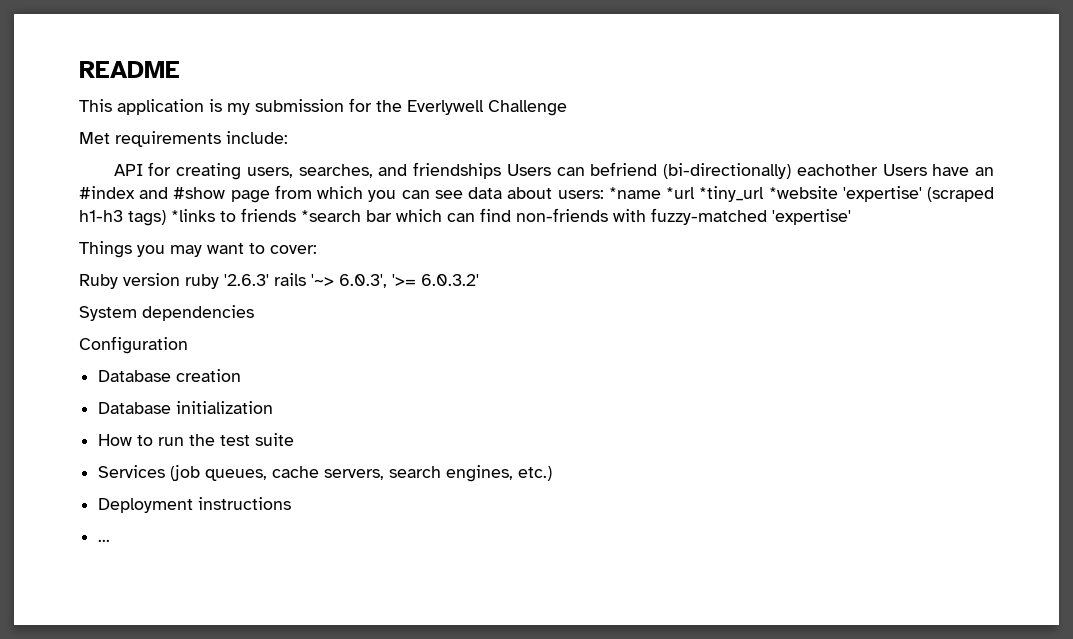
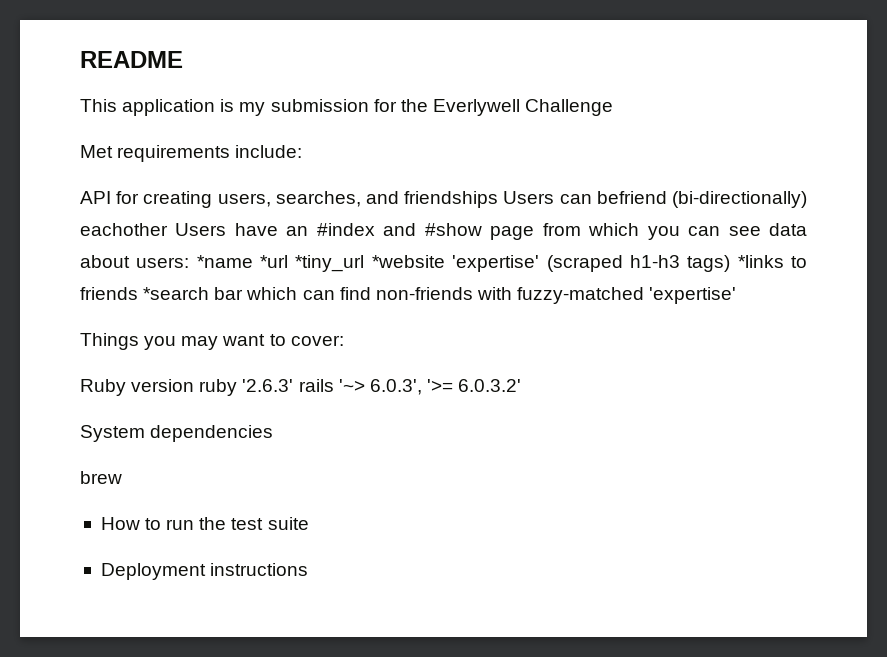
[79,336,188,354] [98,369,242,382] [98,401,274,414] Configuration // Database creation // Database initialization -> [80,471,122,484] brew
[98,465,553,482] // Services (job queues, cache servers, search engines, etc.) -> (309, 523) none
[98,539,111,542] // ... -> (309, 569) none

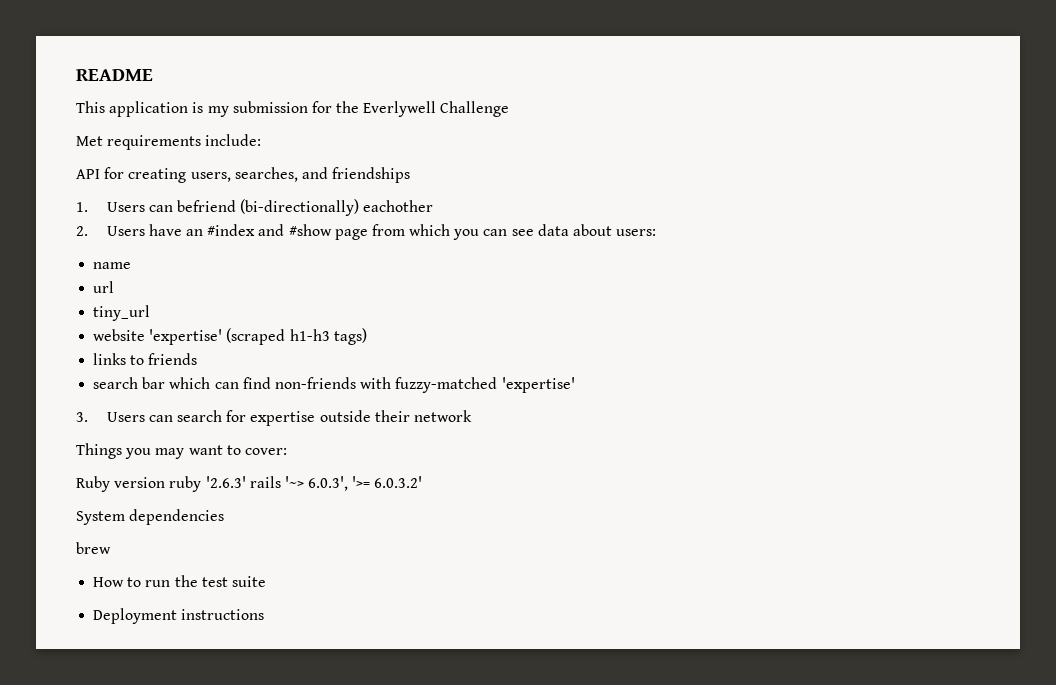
(499, 199) none -> [76,202,88,212] // 1.
(168, 229) none -> [76,226,88,236] // 2.
[196,255,445,272] *name *url *tiny_url *website -> [93,262,132,269] [93,281,115,293] [93,305,151,321] [93,329,146,341] // name // url // tiny_url // website
[737,255,784,268] *links -> [93,353,127,365] // links
[143,287,210,300] *search -> [93,377,139,389] // search
(737, 295) none -> [76,410,472,426] // 3. Users can search for expertise outside their network

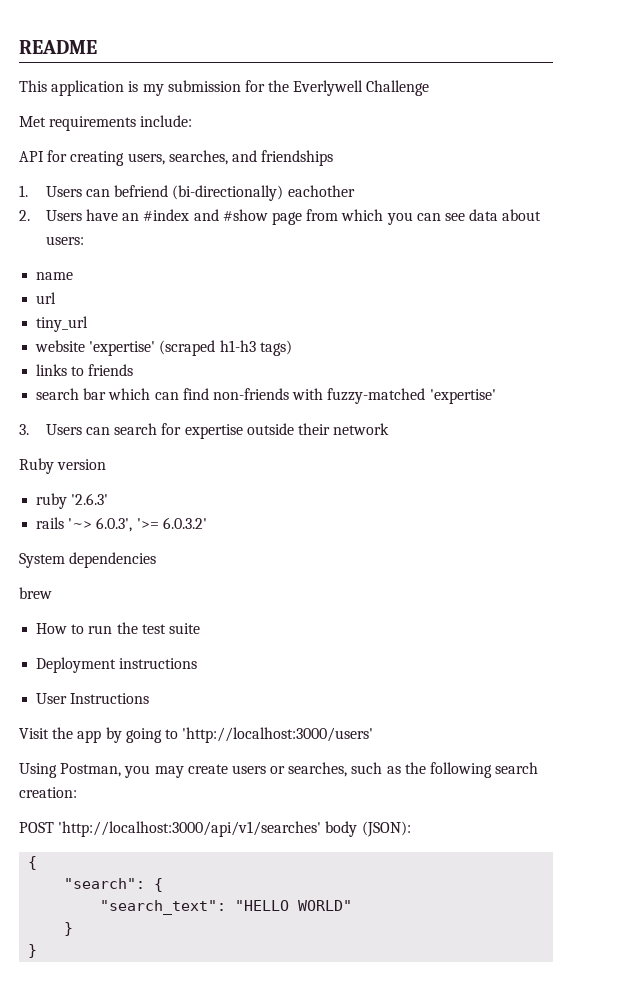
[76,443,287,459] // Things you may want to cover: -> (390, 429) none
(166, 482) none -> (107, 464) //
(246, 482) none -> (109, 499) //
(265, 614) none -> [36,693,150,704] [19,727,374,743] [19,762,539,778] [19,787,77,798] [19,821,411,837] [28,856,38,870] [64,878,164,892] [100,900,353,915] [64,922,74,936] [28,944,38,958] // User Instructions // Visit the app by going to 'http://localhost:3000/users' // Using Postman, you may create users or searches, such as the following search creation: // POST 'http://localhost:3000/api/v1/searches' body (JSON): // { // "search": { // "search_text": "HELLO WORLD" // } // }

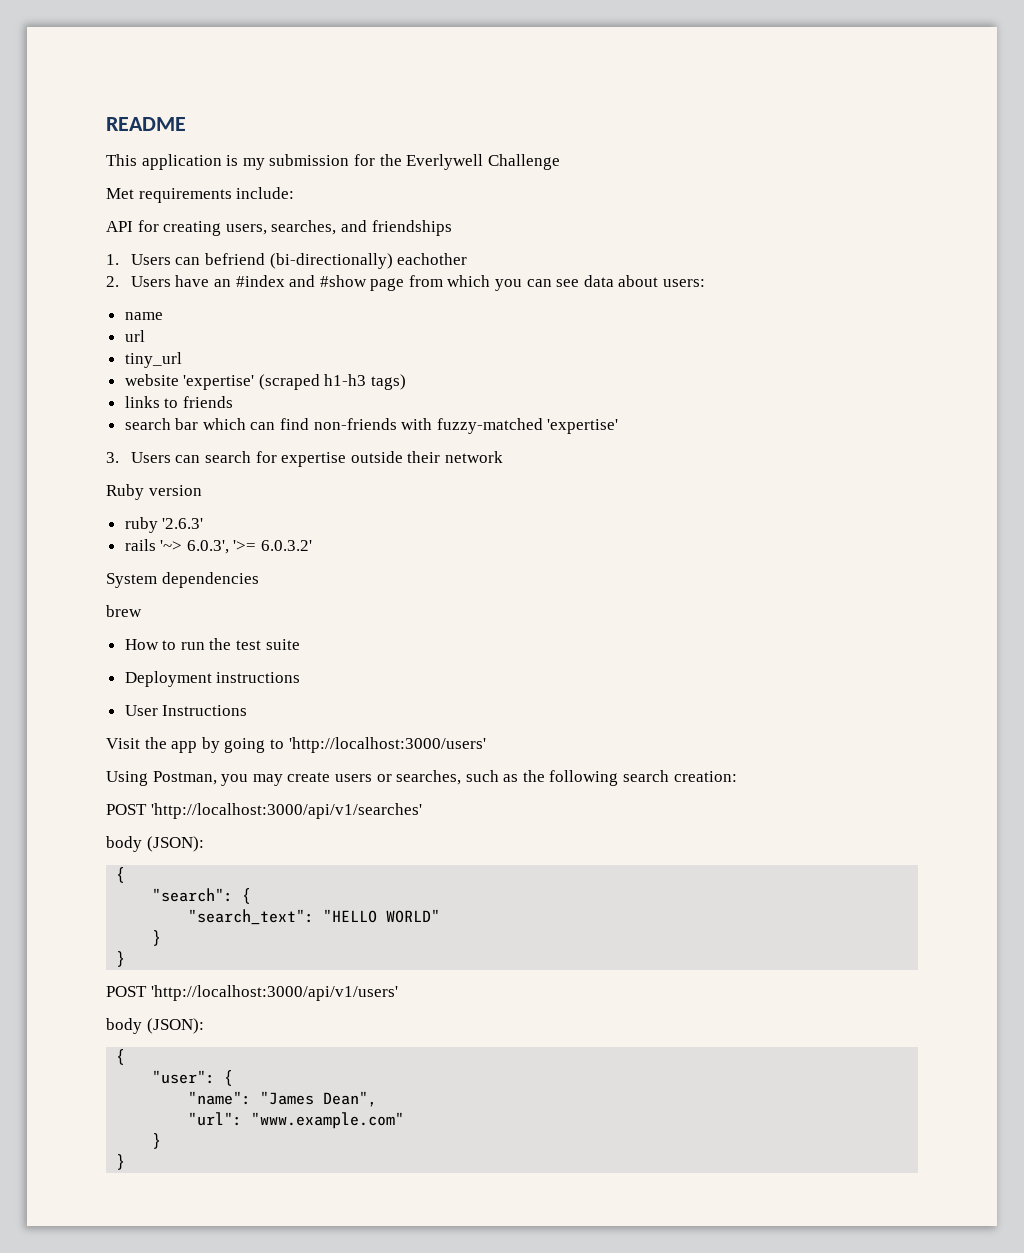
(322, 829) none -> (422, 811) //
(38, 951) none -> [106,985,398,1001] [106,1018,204,1034] [116,1049,126,1065] [152,1070,234,1086] [188,1091,378,1107] [188,1112,405,1129] [152,1133,162,1149] [116,1154,126,1170] // POST 'http://localhost:3000/api/v1/users' // body (JSON): // { // "user": { // "name": "James Dean", // "url": "www.example.com" // } // }

